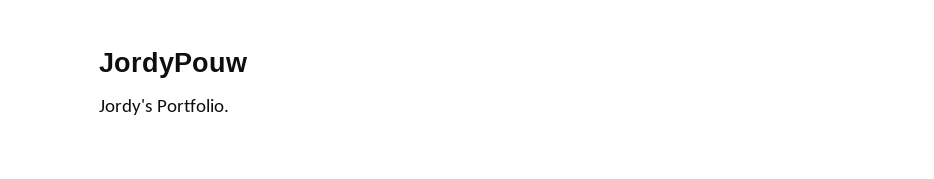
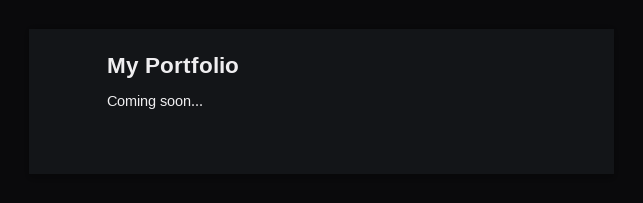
[99,52,248,78] [99,99,229,115] JordyPouw // Jordy's Portfolio. -> [107,57,240,78] [107,95,203,109] My Portfolio // Coming soon...

